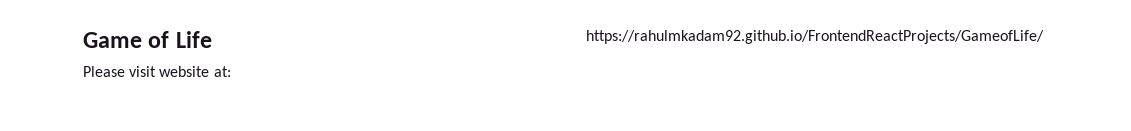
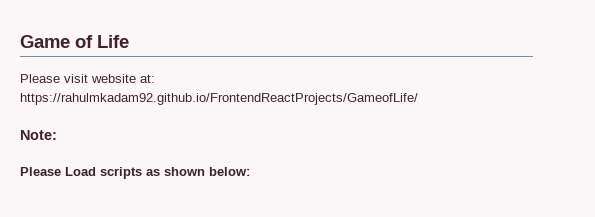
(1044, 37) none -> [20,130,57,140] [20,167,250,179] // Note: // Please Load scripts as shown below:

